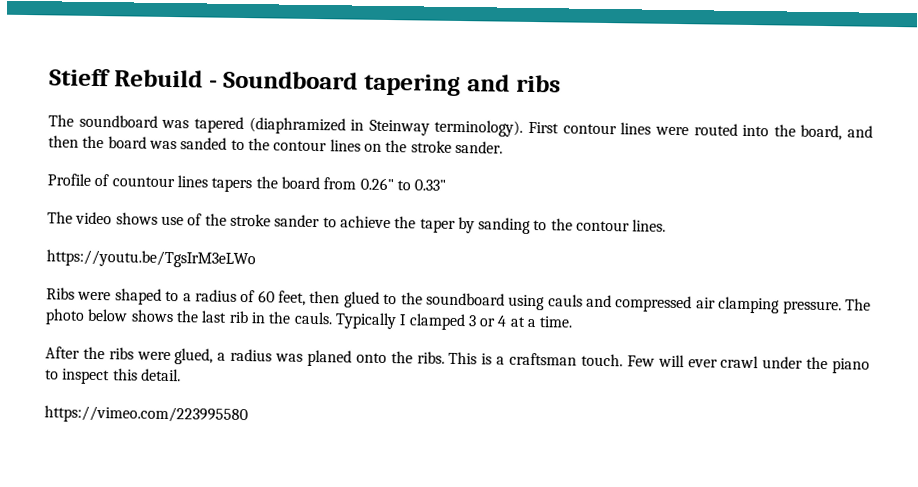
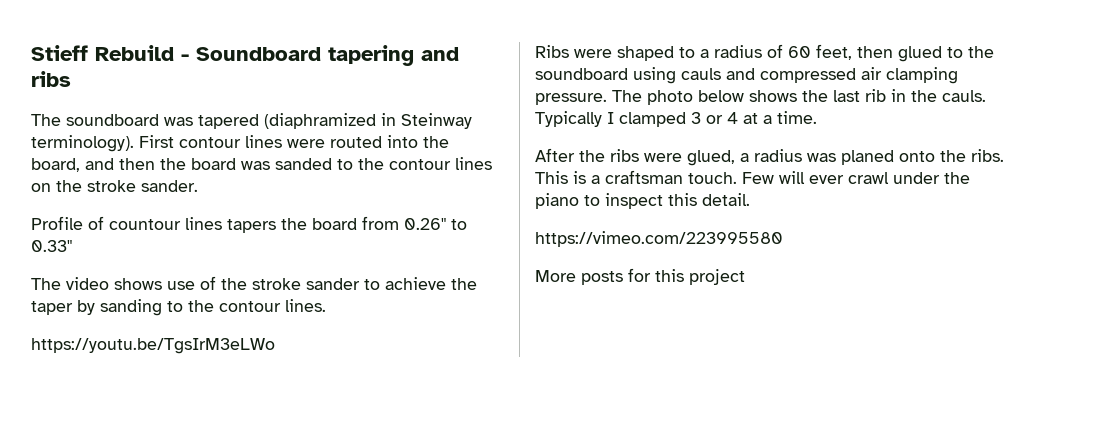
(248, 415) none -> [535,268,745,285] // More posts for this project

